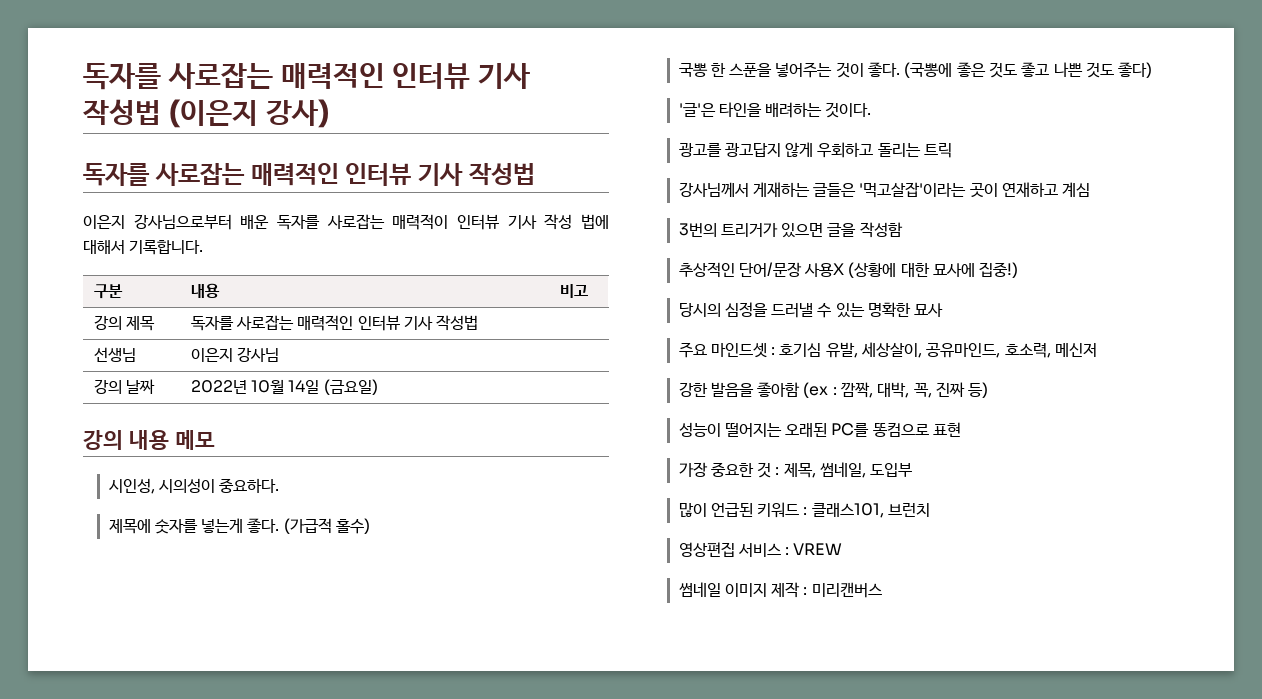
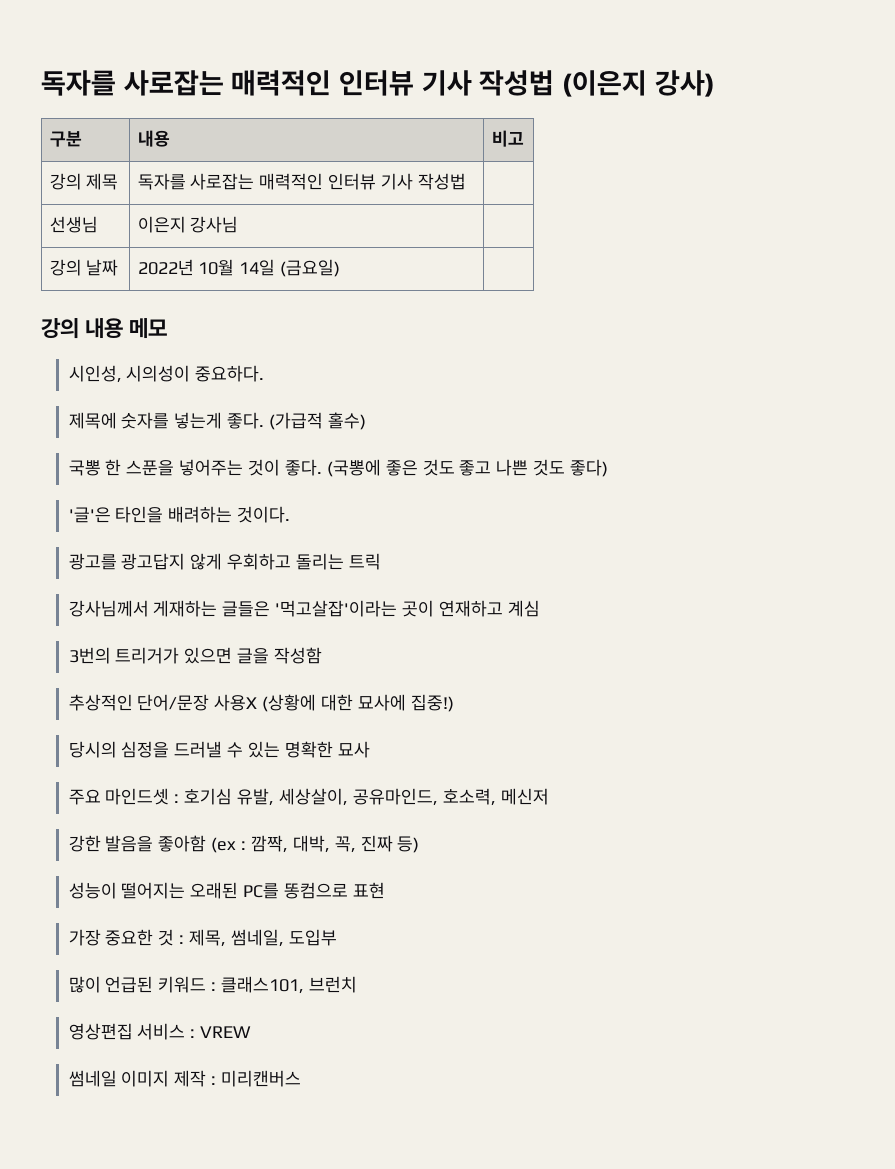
[83,163,535,186] [83,214,609,230] [83,240,204,255] // 독자를 사로잡는 매력적인 인터뷰 기사 작성법 // 이은지 강사님으로부터 배운 독자를 사로잡는 매력적이 인터뷰 기사 작성 법에 대해서 기록합니다. -> (715, 83) none

